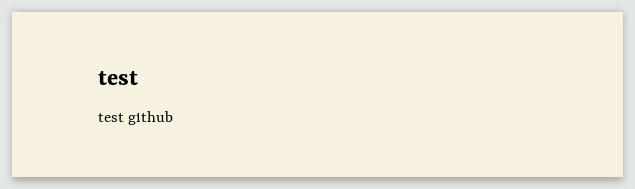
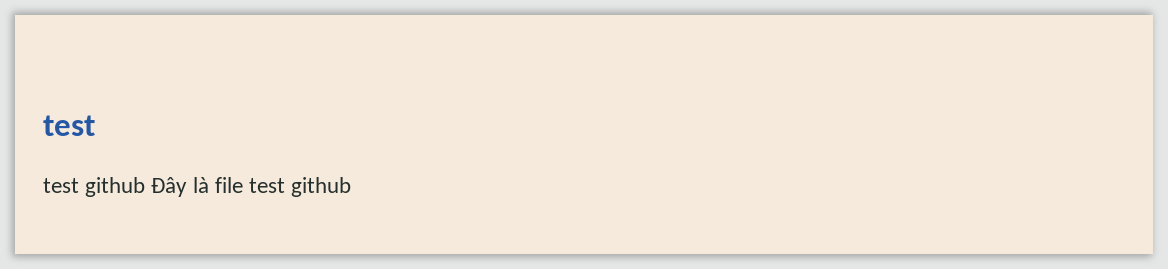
(174, 118) none -> [151,177,352,197] Đây là file test github

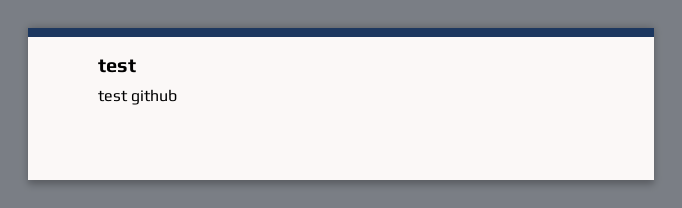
[151,177,352,197] Đây là file test github -> (178, 97) none

